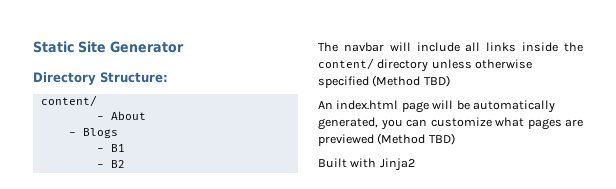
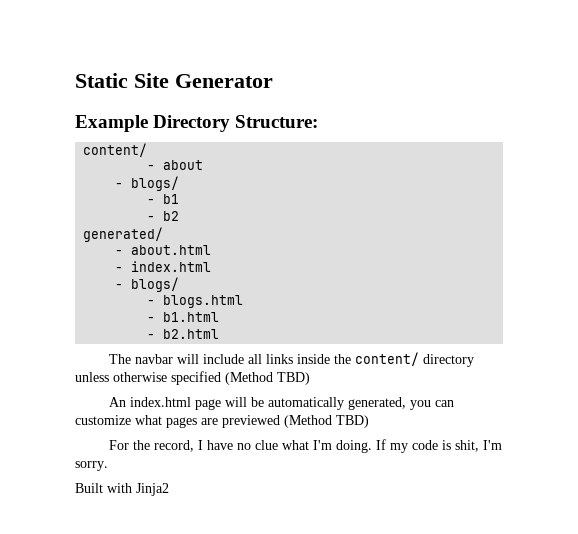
(184, 47) none -> [75,115,148,132] Example
[110,111,146,120] [68,128,118,138] [96,144,125,152] [96,160,125,168] About // - Blogs // - B1 // - B2 -> [163,160,204,170] [115,176,180,191] [147,194,180,204] [147,211,180,221] [83,227,164,242] [115,245,212,255] [115,261,212,272] [115,277,180,292] [147,295,244,308] [147,312,220,322] [147,329,220,339] about // - blogs/ // - b1 // - b2 // generated/ // - about.html // - index.html // - blogs/ // - blogs.html // - b1.html // - b2.html
(455, 139) none -> [108,439,502,453] [75,461,108,471] // For the record, I have no clue what I'm doing. If my code is shit, I'm sorry.

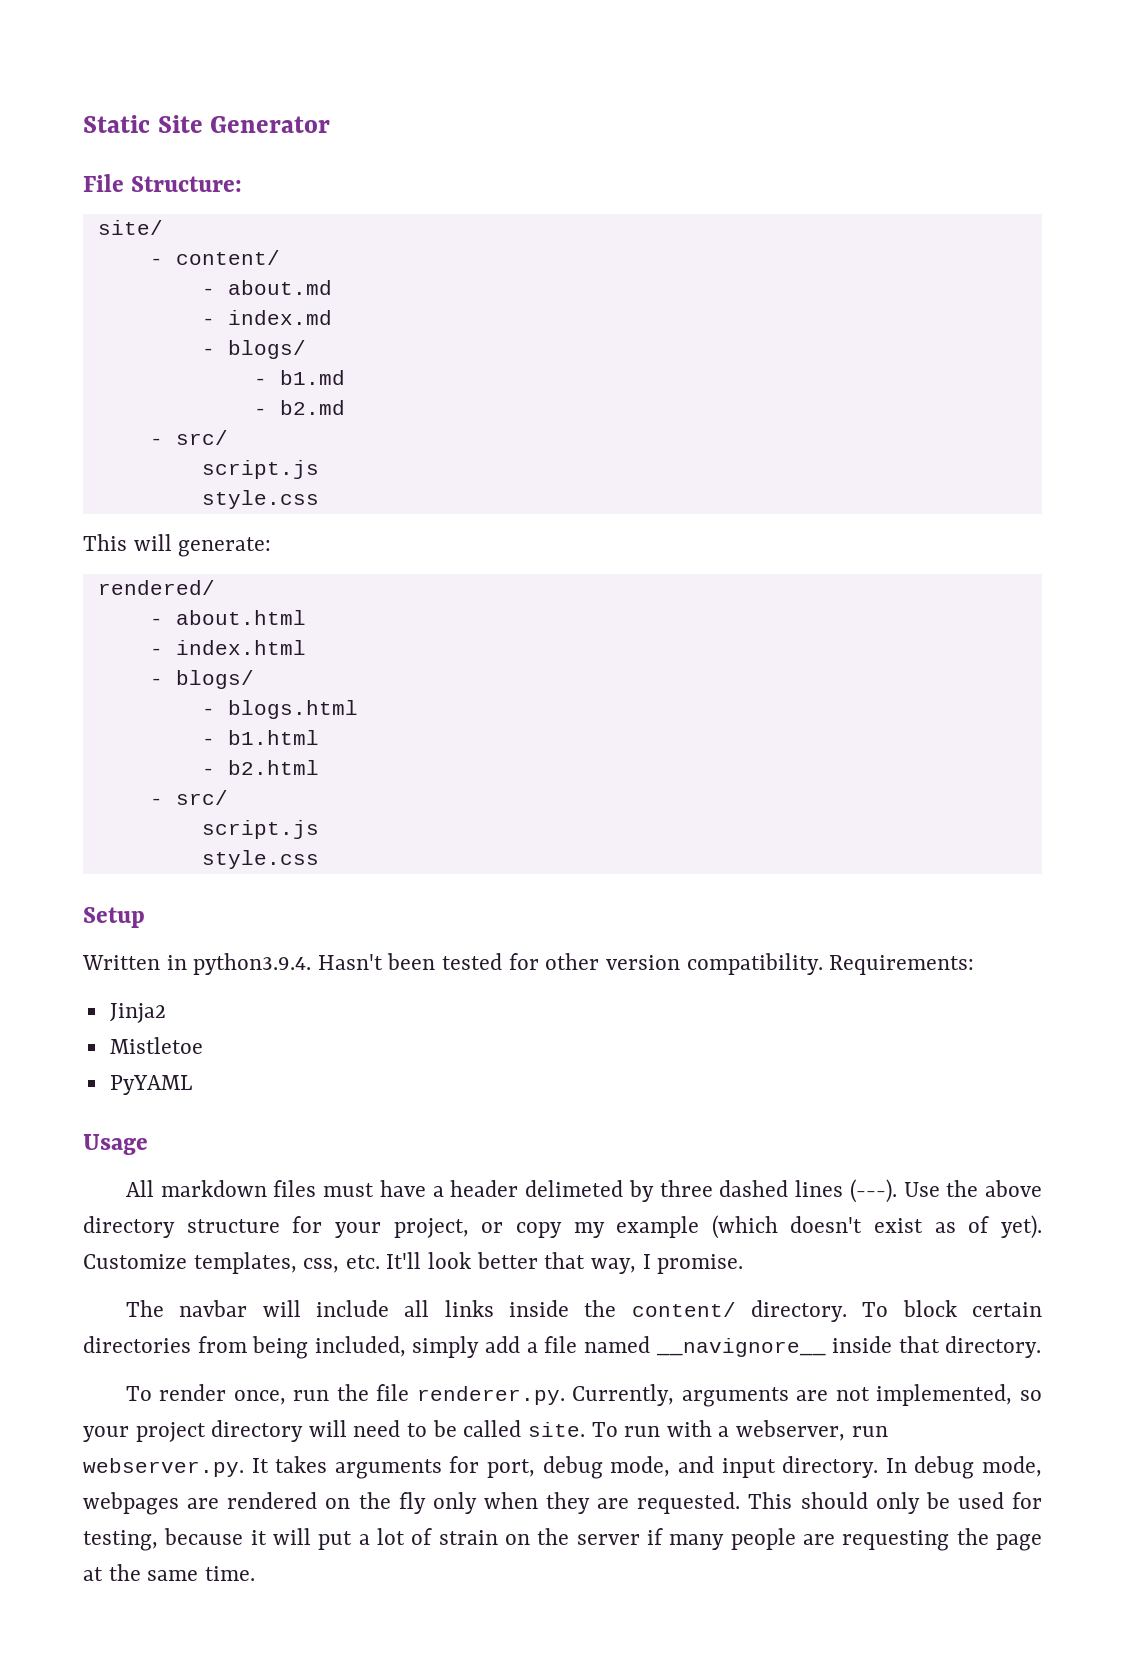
[75,115,231,132] Example Directory -> [83,174,124,192] File
(319, 121) none -> [97,220,163,235] [149,258,163,265] site/ // -
[163,160,204,170] [115,176,180,191] [147,194,180,204] [147,211,180,221] [83,227,164,242] about // - blogs/ // - b1 // - b2 // generated/ -> [227,280,332,295] [201,310,332,325] [201,340,306,359] [253,370,345,385] [253,400,345,415] [149,430,228,445] [201,460,319,479] [201,490,319,509] [83,534,272,557] [97,580,215,595] about.md // - index.md // - blogs/ // - b1.md // - b2.md // - src/ // script.js // style.css // This will generate: // rendered/
(220, 334) none -> [149,790,228,805] [201,820,319,839] [201,850,319,869] [83,907,145,928] [82,953,975,975] [109,1003,166,1023] [109,1037,203,1054] [109,1075,192,1095] [83,1134,148,1155] [125,1179,1043,1203] [83,1215,1042,1239] [83,1252,744,1274] // - src/ // script.js // style.css // Setup // Written in python3.9.4. Hasn't been tested for other version compatibility. Requirements: // Jinja2 // Mistletoe // PyYAML // Usage // All markdown files must have a header delimeted by three dashed lines (---). Use the above directory structure for your project, or copy my example (which doesn't exist as of yet). Customize templates, css, etc. It'll look better that way, I promise.
[422,354,474,367] [75,371,310,385] [108,397,454,410] [75,415,369,428] [108,439,502,453] [75,461,108,471] [75,483,169,496] directory unless otherwise specified (Method TBD) // An index.html page will be automatically generated, you can customize what pages are previewed (Method TBD) // For the record, I have no clue what I'm doing. If my code is shit, I'm sorry. // Built with Jinja2 -> [750,1300,1042,1322] [83,1336,1042,1359] [125,1384,1042,1407] [83,1420,888,1442] [83,1456,1043,1479] [83,1492,1042,1515] [83,1528,1042,1551] [83,1564,255,1581] directory. To block certain directories from being included, simply add a file named __navignore__ inside that directory. // To render once, run the file renderer.py. Currently, arguments are not implemented, so your project directory will need to be called site. To run with a webserver, run webserver.py. It takes arguments for port, debug mode, and input directory. In debug mode, webpages are rendered on the fly only when they are requested. This should only be used for testing, because it will put a lot of strain on the server if many people are requesting the page at the same time.

